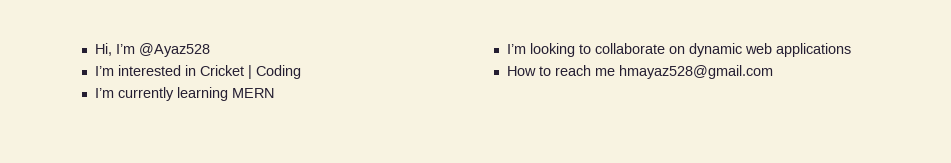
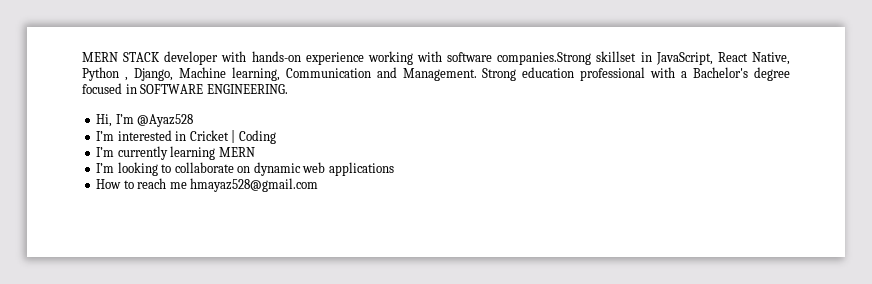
(94, 49) none -> [82,51,790,65] [82,67,791,81] [82,83,288,94] MERN STACK developer with hands-on experience working with software companies.Strong skillset in JavaScript, React Native, Python , Django, Machine learning, Communication and Management. Strong education professional with a Bachelor's degree focused in SOFTWARE ENGINEERING. //

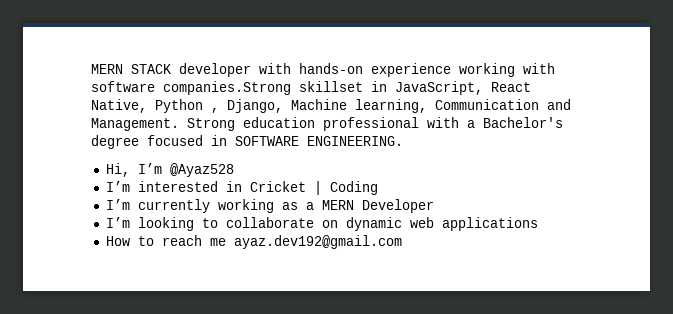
[170,146,255,160] learning MERN -> [217,199,434,213] working as a MERN Developer
[190,178,319,192] hmayaz528@gmail.com -> [233,235,402,249] ayaz.dev192@gmail.com

